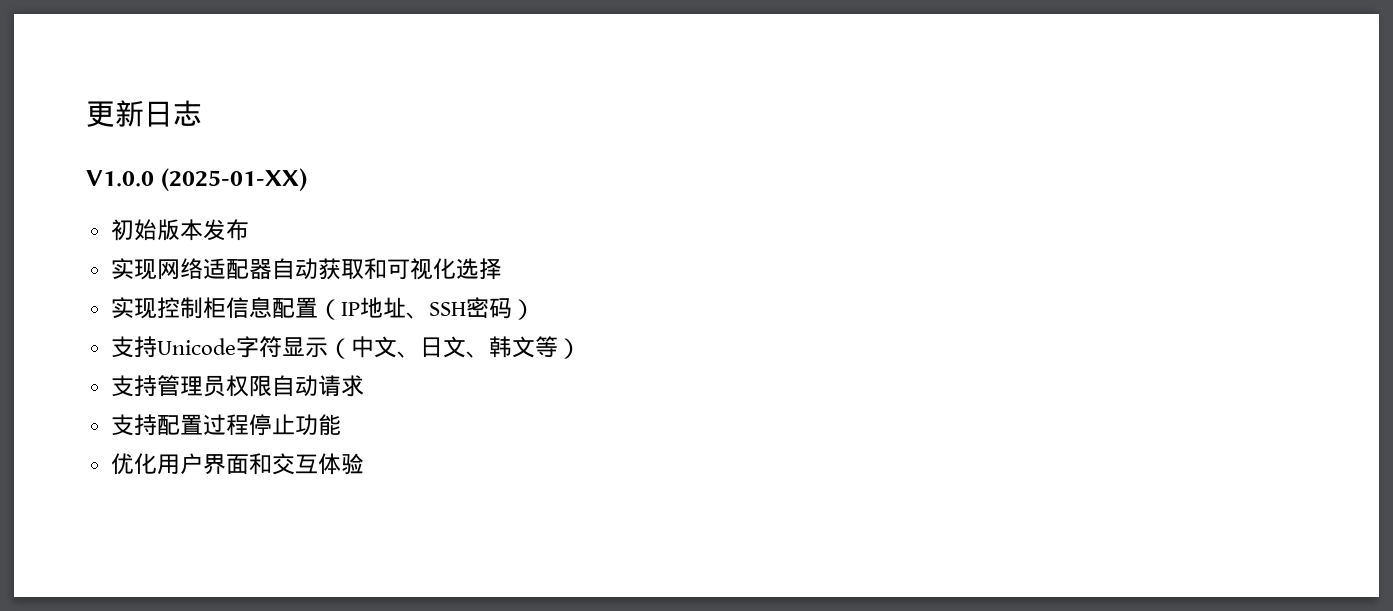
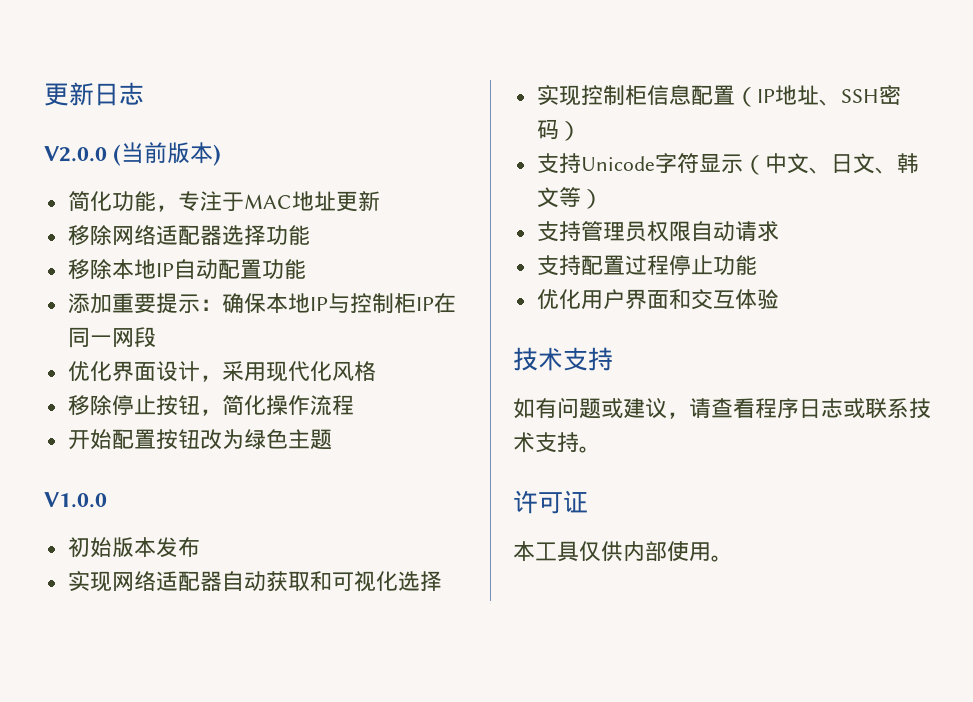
(202, 113) none -> [44,142,222,166] [67,191,380,212] [67,225,310,246] [67,259,306,280] [67,293,456,314] [67,327,156,348] [67,361,376,382] [67,395,354,416] [67,429,332,450] // V2.0.0 (当前版本) // 简化功能，专注于MAC地址更新 // 移除网络适配器选择功能 // 移除本地IP自动配置功能 // 添加重要提示：确保本地IP与控制柜IP在同一网段 // 优化界面设计，采用现代化风格 // 移除停止按钮，简化操作流程 // 开始配置按钮改为绿色主题
[160,168,307,192] (2025-01-XX) -> (107, 500) none
(364, 463) none -> [513,347,613,371] [513,397,931,419] [513,432,601,453] [513,490,588,514] [513,541,733,562] // 技术支持 // 如有问题或建议，请查看程序日志或联系技术支持。 // 许可证 // 本工具仅供内部使用。

